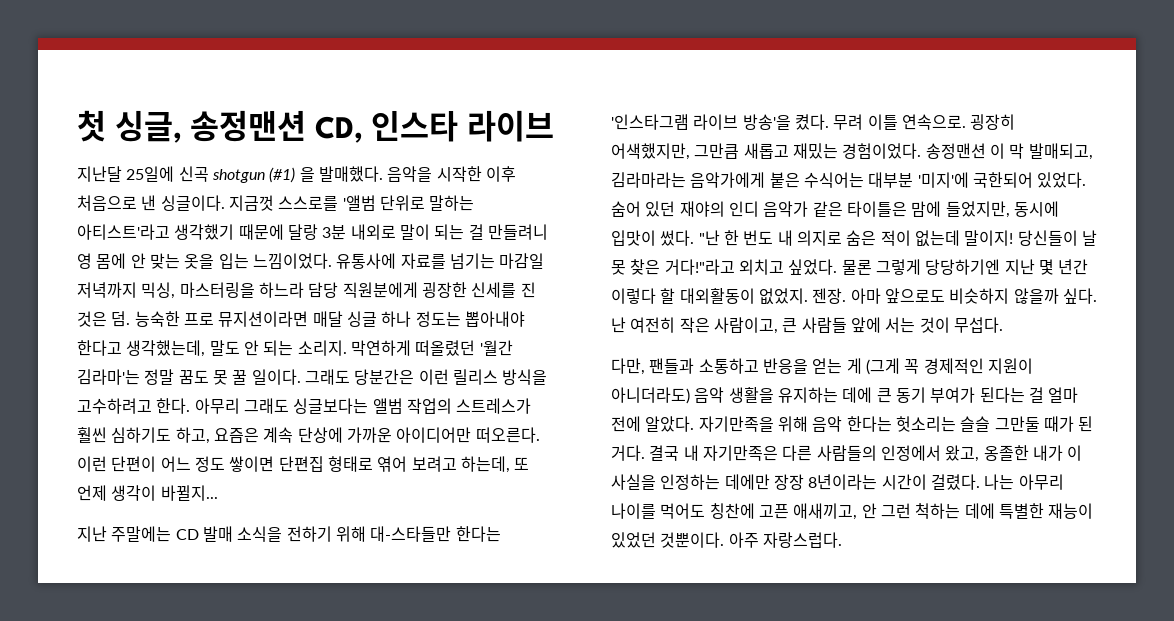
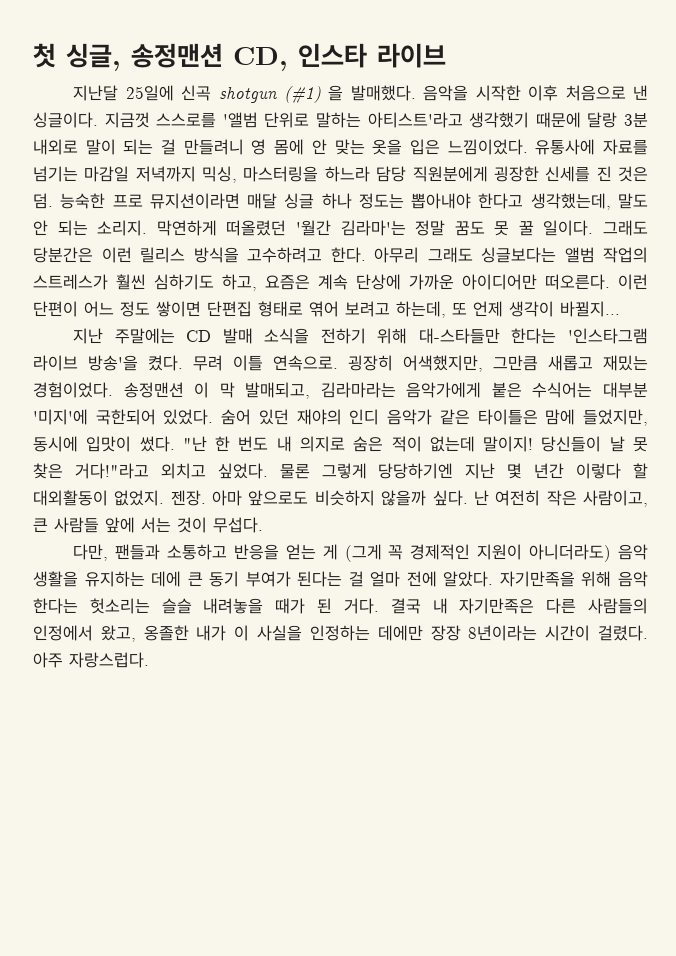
[218,253,249,269] 입는 -> [409,139,440,155] 입은
[994,416,1040,432] 그만둘 -> [203,598,264,614] 내려놓을
[984,474,1064,490] [611,503,1094,520] [611,532,725,548] 나는 아무리 나이를 먹어도 칭찬에 고픈 애새끼고, 안 그런 척하는 데에 특별한 재능이 있었던 것뿐이다. -> (648, 633) none

